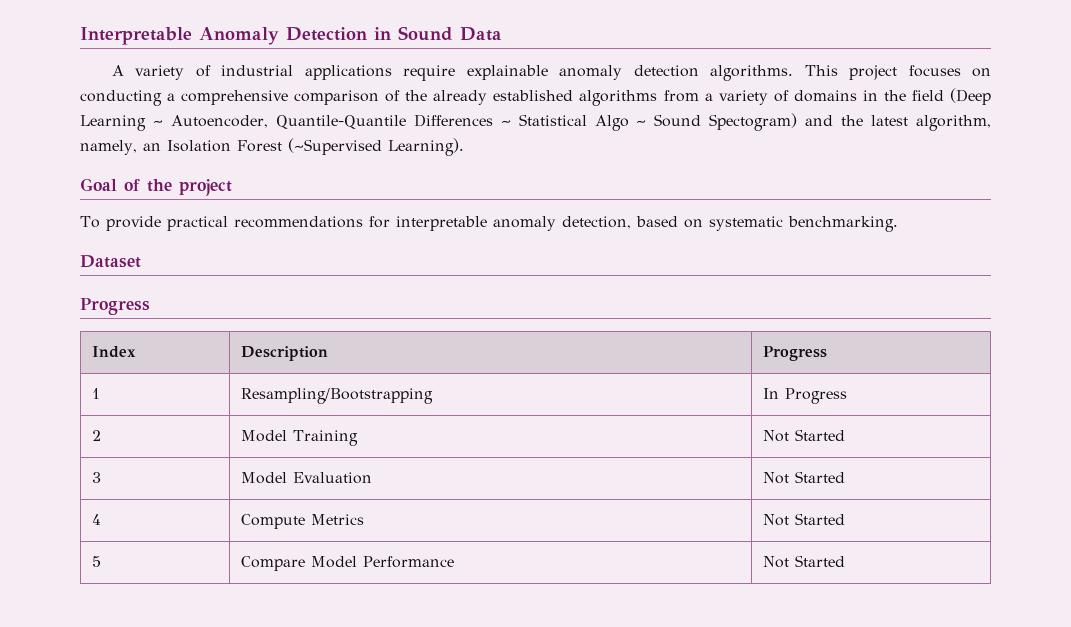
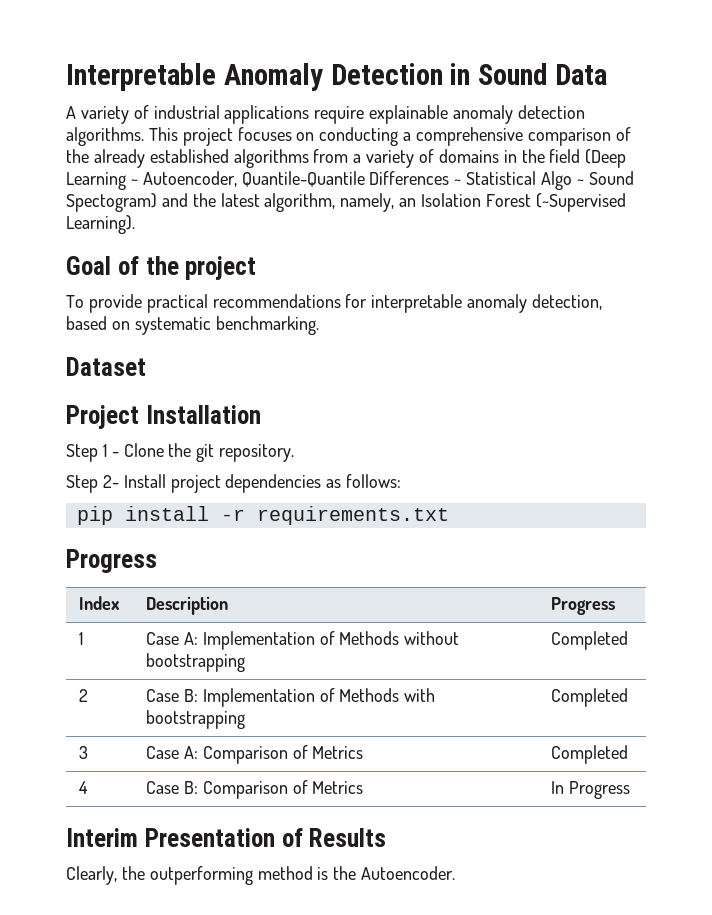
(141, 261) none -> [66,405,261,429] [66,443,295,462] [66,474,402,493] [76,506,449,525] // Project Installation // Step 1 - Clone the git repository. // Step 2- Install project dependencies as follows: // pip install -r requirements.txt
[240,388,433,404] [762,388,847,404] [91,430,101,441] [240,430,358,446] [762,429,845,442] [91,472,101,483] [240,472,372,484] [762,471,845,484] [91,514,101,525] [240,514,364,529] [762,513,845,526] [91,556,101,567] [240,556,454,571] [762,555,845,568] Resampling/Bootstrapping | In Progress // 2 | Model Training | Not Started // 3 | Model Evaluation | Not Started // 4 | Compute Metrics | Not Started // 5 | Compare Model Performance | Not Started -> [146,631,460,650] [146,653,246,672] [551,631,629,650] [79,689,89,702] [146,688,436,707] [146,710,246,729] [551,688,629,707] [79,746,89,759] [146,745,364,764] [551,745,629,764] [79,781,89,794] [146,780,364,799] [551,781,630,799] [66,828,387,847] [66,866,456,885] Case A: Implementation of Methods without bootstrapping | Completed // 2 | Case B: Implementation of Methods with bootstrapping | Completed // 3 | Case A: Comparison of Metrics | Completed // 4 | Case B: Comparison of Metrics | In Progress // Interim Presentation of Results // Clearly, the outperforming method is the Autoencoder.

